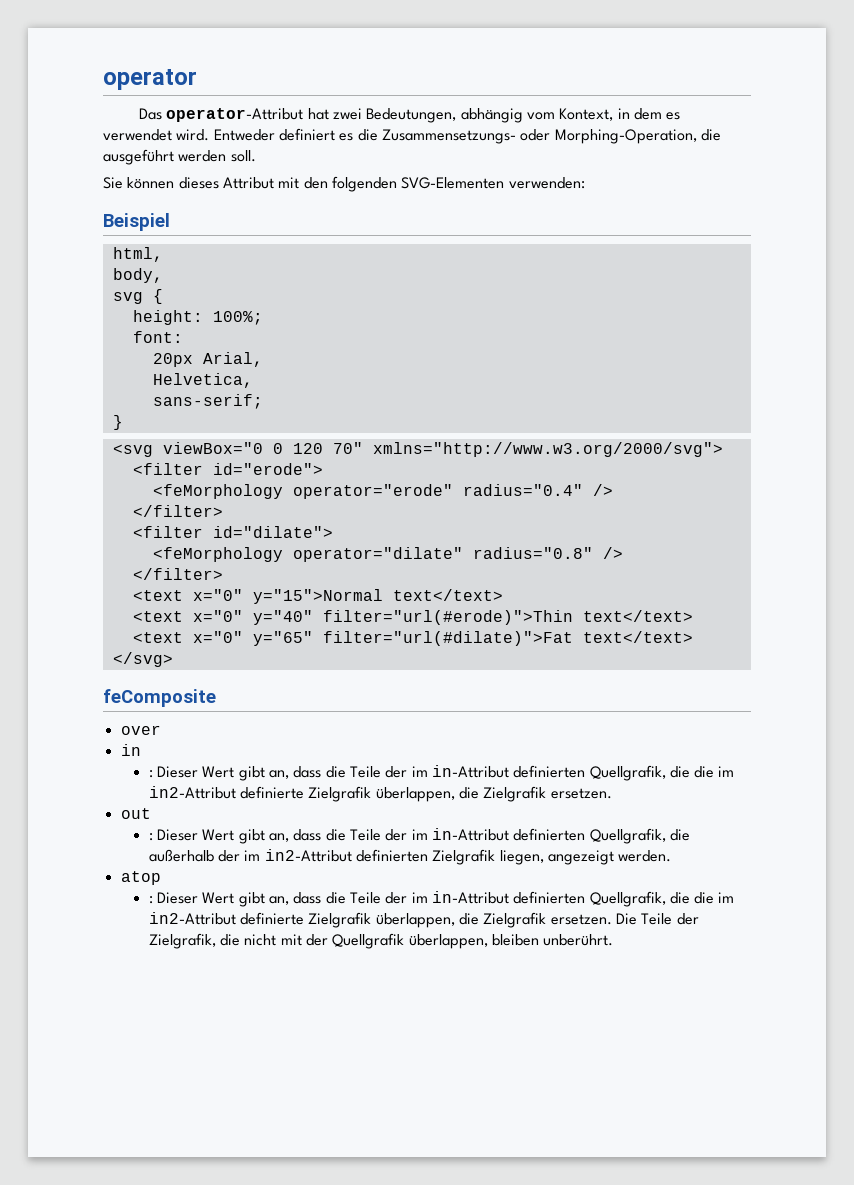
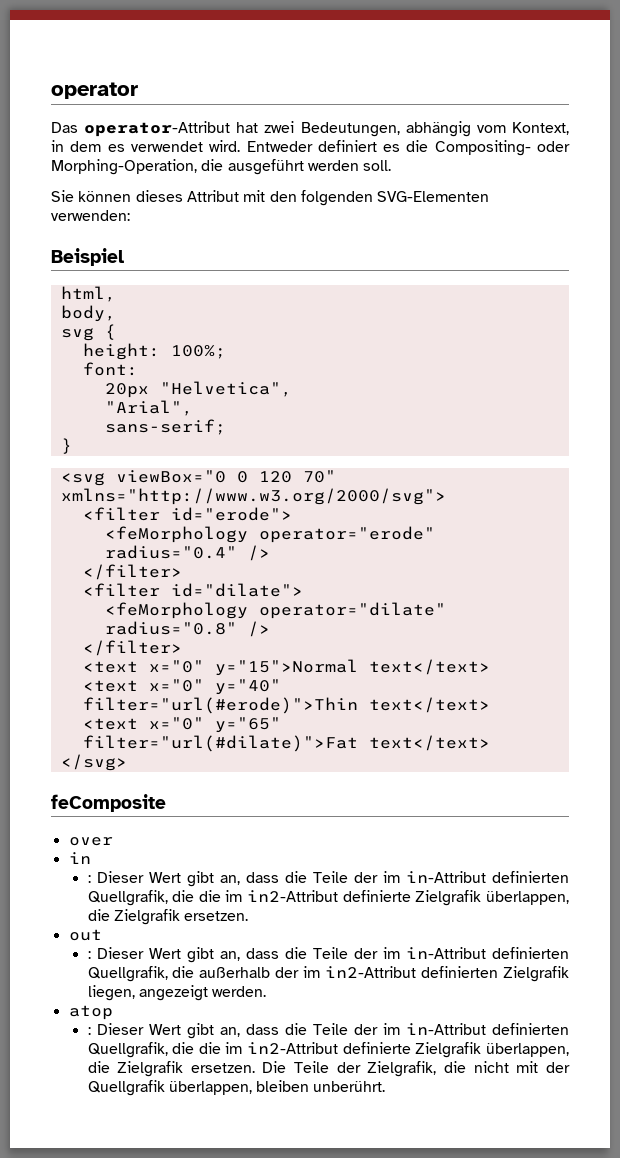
[381,129,516,144] Zusammensetzungs- -> [434,140,531,156] Compositing-
[202,352,263,367] [152,373,253,388] Arial, // Helvetica, -> [159,381,292,397] [104,400,193,416] "Helvetica", // "Arial",

